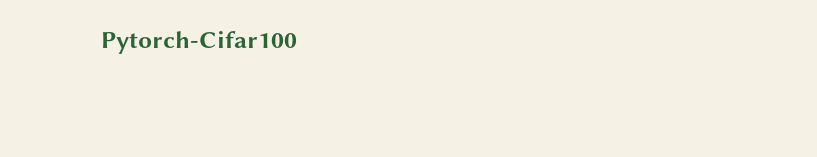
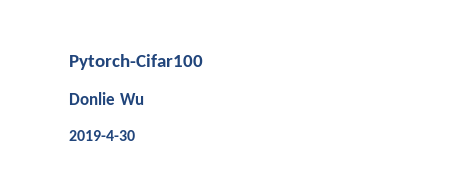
(297, 42) none -> [69,92,144,105] [69,130,135,141] // Donlie Wu // 2019-4-30

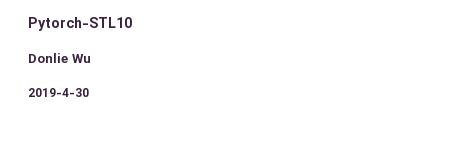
[69,54,203,70] Pytorch-Cifar100 -> [28,17,132,31] Pytorch-STL10

